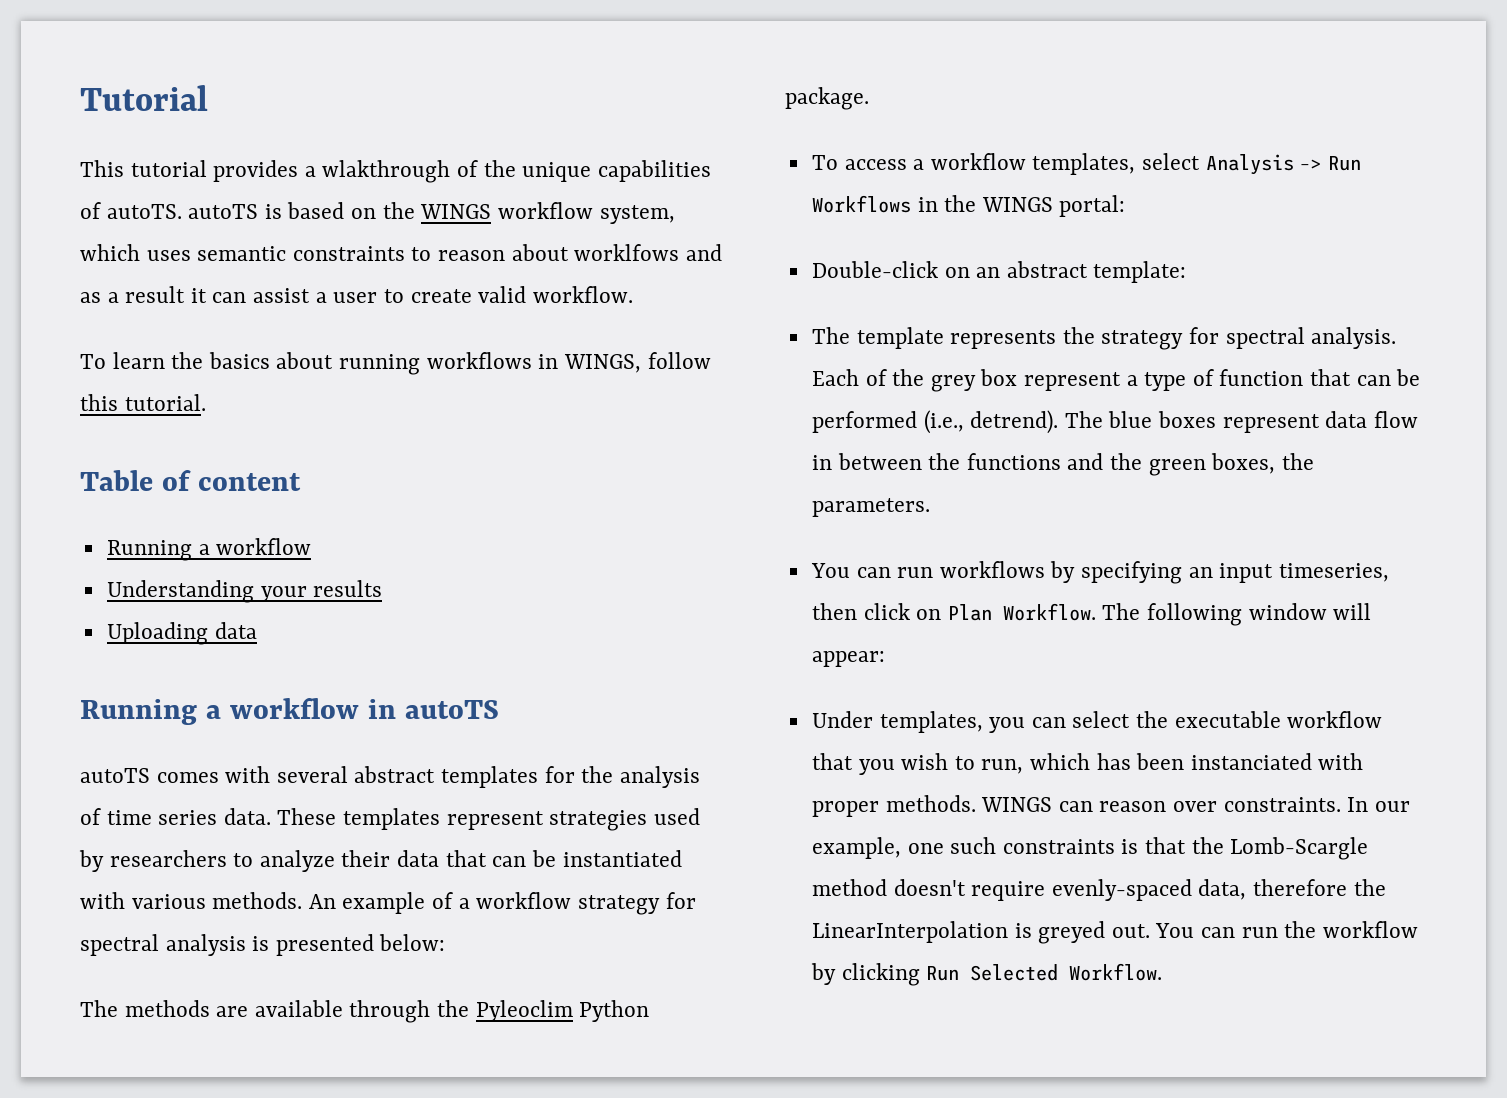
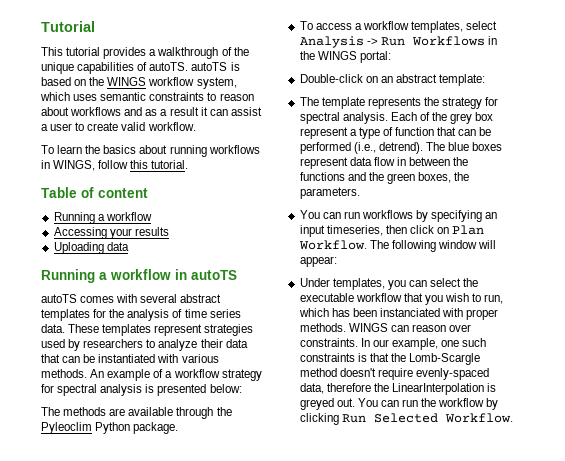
[322,160,451,183] wlakthrough -> [157,47,219,59] walkthrough
[574,244,680,261] worklfows -> [70,107,122,116] workflows
[106,580,254,603] Understanding -> [53,227,107,239] Accessing

